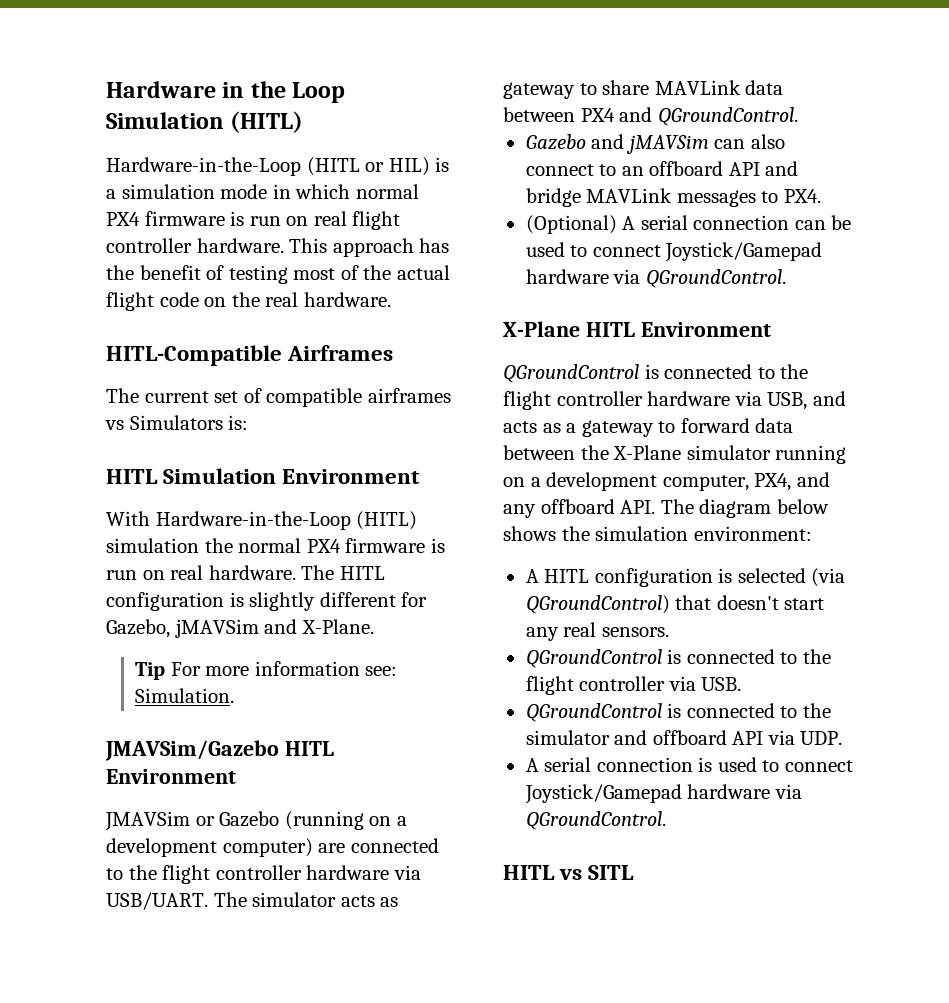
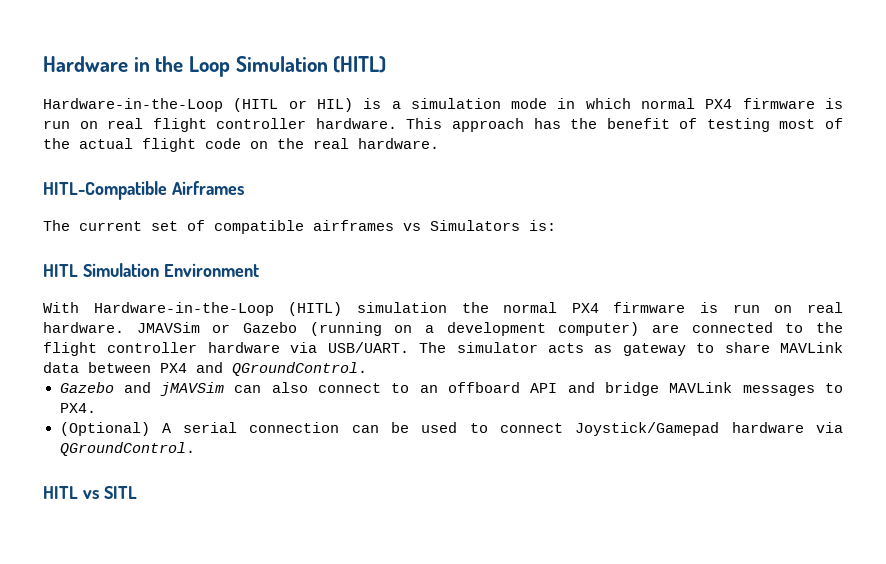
[301,565,385,580] [106,592,428,611] [106,619,374,638] [135,661,398,680] [135,688,235,703] [105,740,334,761] [106,769,236,784] The HITL configuration is slightly different for Gazebo, jMAVSim and X-Plane. // Tip For more information see: Simulation. // JMAVSim/Gazebo HITL Environment // -> (124, 327) none
[503,321,771,337] [503,364,809,383] [503,391,846,410] [503,418,794,437] [503,445,847,464] [503,472,830,491] [503,499,829,518] [503,526,812,541] [525,568,846,587] [525,595,825,614] [525,622,669,641] [525,649,831,668] [525,676,742,695] [525,703,831,722] [525,730,843,745] [525,757,853,772] [524,784,802,804] [525,811,666,830] // X-Plane HITL Environment // QGroundControl is connected to the flight controller hardware via USB, and acts as a gateway to forward data between the X-Plane simulator running on a development computer, PX4, and any offboard API. The diagram below shows the simulation environment: // A HITL configuration is selected (via QGroundControl) that doesn't start any real sensors. // QGroundControl is connected to the flight controller via USB. // QGroundControl is connected to the simulator and offboard API via UDP. // A serial connection is used to connect Joystick/Gamepad hardware via QGroundControl. -> (195, 449) none

